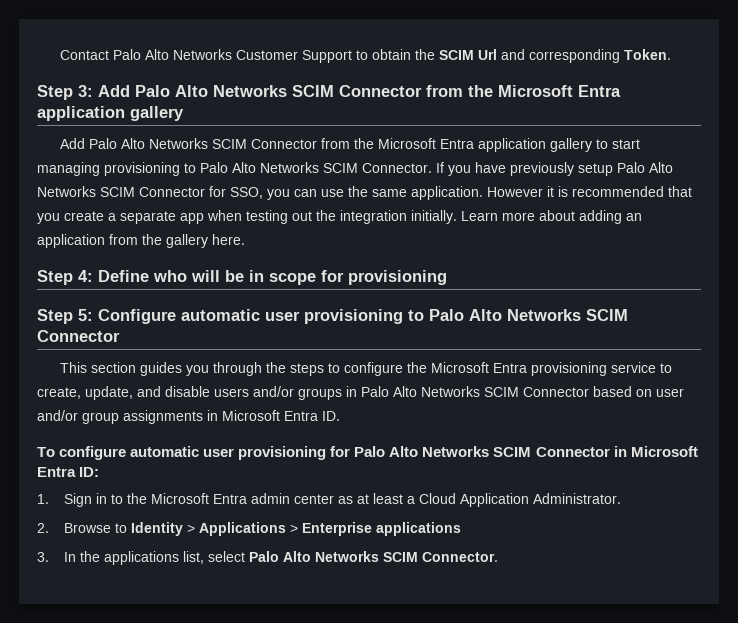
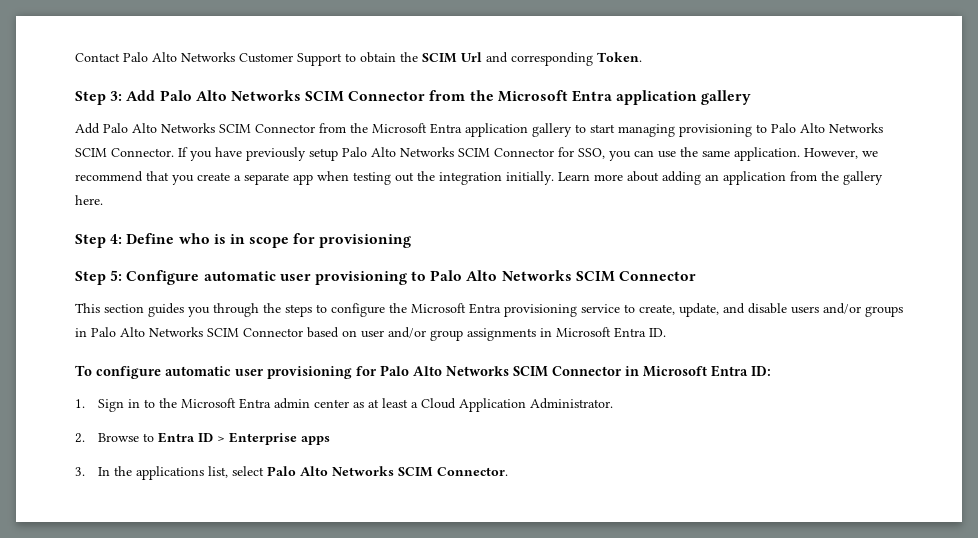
[487,186,664,197] However it is recommended -> [804,148,878,159] [75,171,143,182] However, we recommend
[191,270,244,282] will be -> [213,234,226,244] is
[131,522,287,536] Identity > Applications -> [157,432,213,443] Entra ID
[376,522,462,536] applications -> [300,436,330,445] apps

